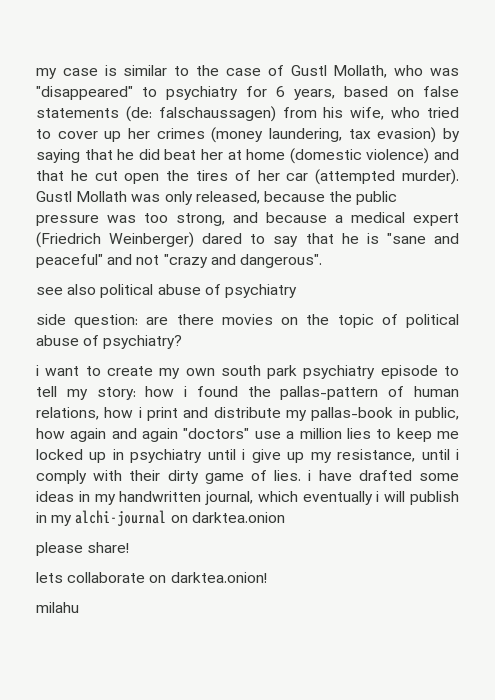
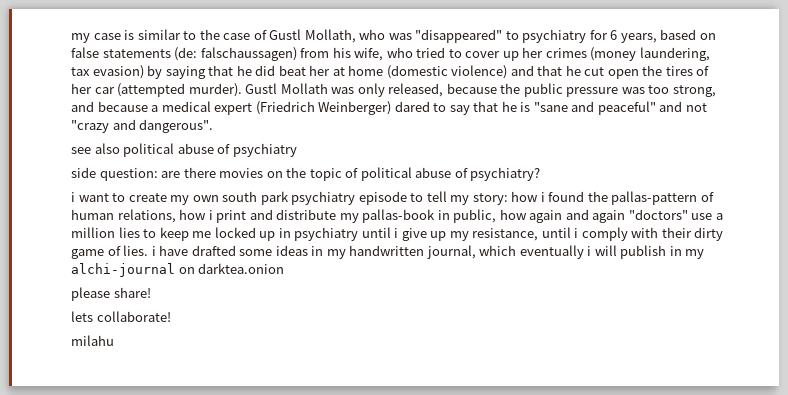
[67,572,267,583] collaborate on darktea.onion! -> [96,311,171,322] collaborate!

